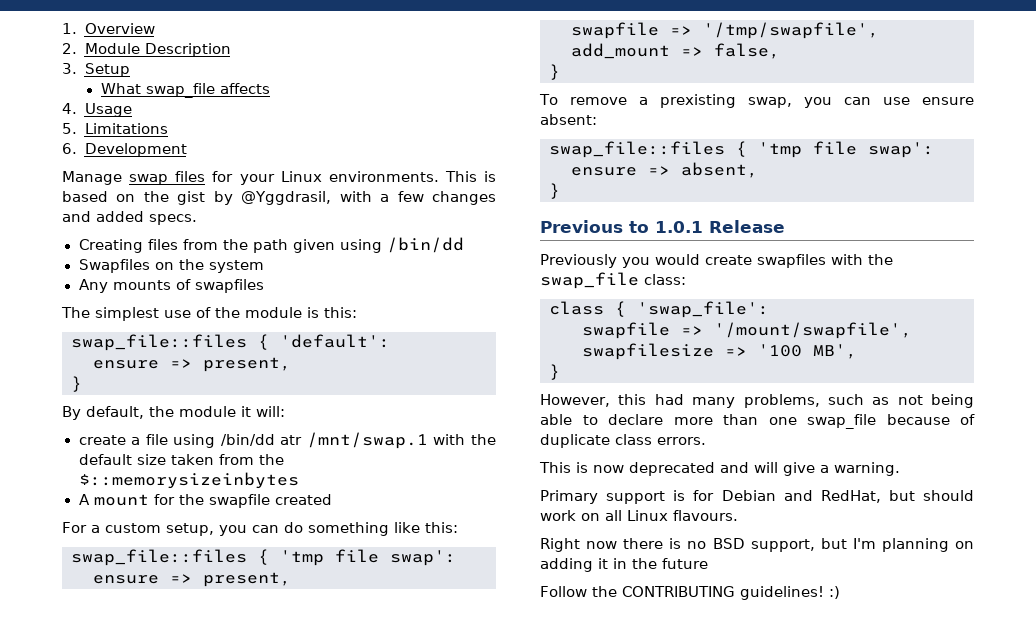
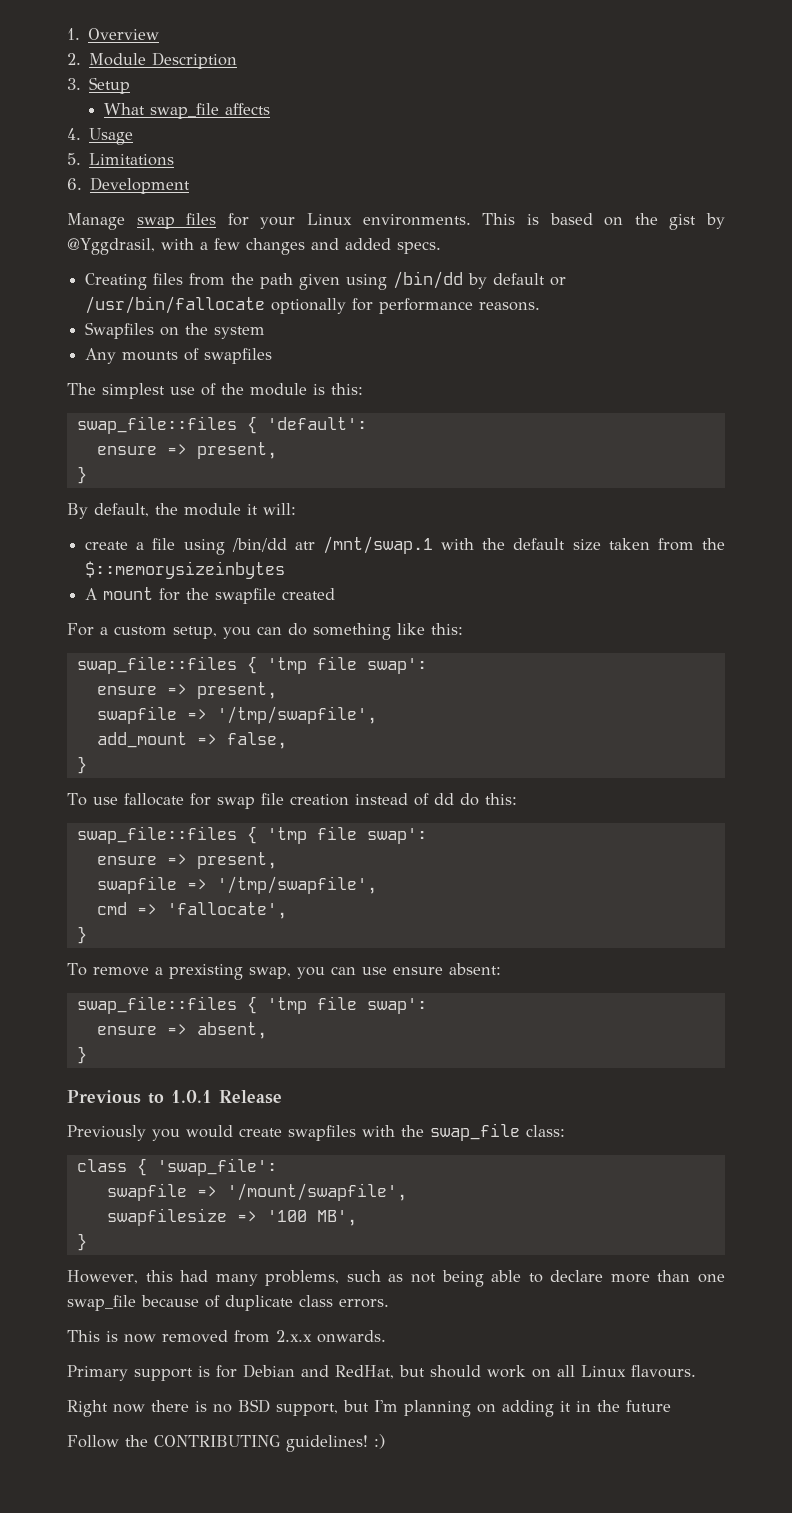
(464, 245) none -> [468,273,567,289] [85,296,541,314] by default or /usr/bin/fallocate optionally for performance reasons.
(560, 72) none -> [67,793,517,809] [76,826,427,844] [96,852,277,869] [96,876,377,894] [96,902,287,919] [76,926,87,944] // To use fallocate for swap file creation instead of dd do this: // swap_file::files { 'tmp file swap': // ensure => present, // swapfile => '/tmp/swapfile', // cmd => 'fallocate', // }
[629,462,900,476] deprecated and will give a warning. -> [162,1330,386,1343] removed from 2.x.x onwards.

